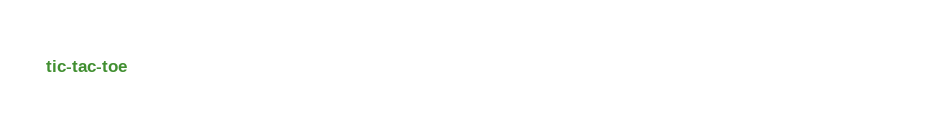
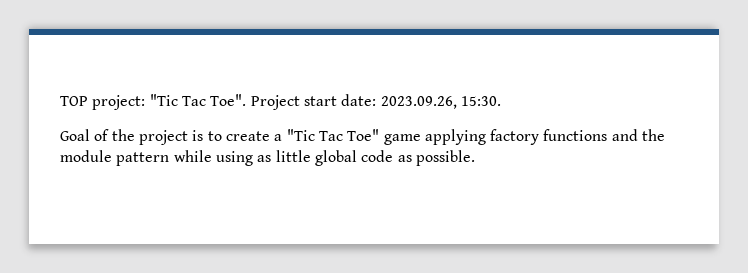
[46,60,127,72] tic-tac-toe -> [60,94,501,110] [60,129,666,145] [60,150,475,166] TOP project: "Tic Tac Toe". Project start date: 2023.09.26, 15:30. // Goal of the project is to create a "Tic Tac Toe" game applying factory functions and the module pattern while using as little global code as possible.

